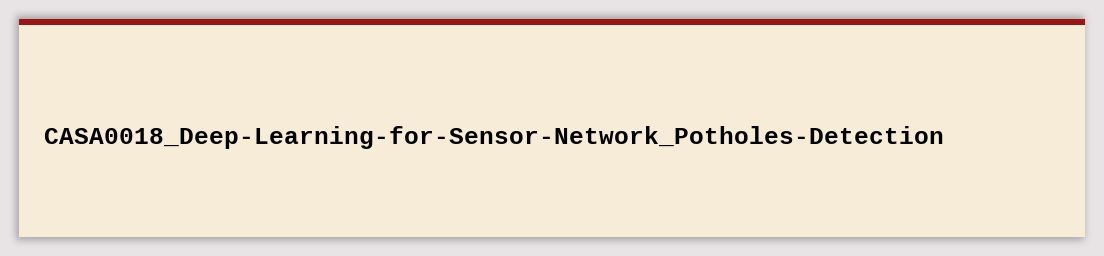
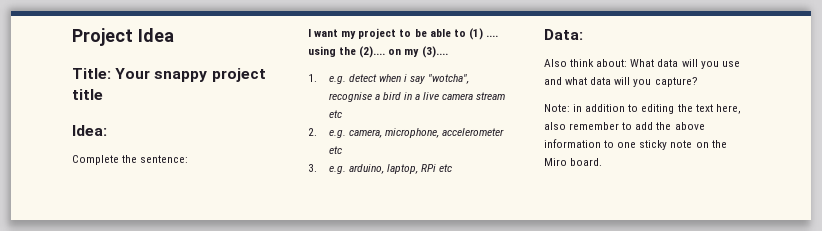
[44,126,944,149] CASA0018_Deep-Learning-for-Sensor-Network_Potholes-Detection -> [72,28,174,46] [72,68,266,82] [72,89,103,100] [72,125,107,136] [72,155,189,165] [308,28,498,40] [308,46,448,58] [308,74,470,84] [328,92,506,102] [328,110,342,118] [308,128,504,138] [328,146,342,154] [308,164,452,174] [544,29,583,40] [544,59,740,69] [544,77,698,87] [544,104,741,114] [544,122,705,130] [544,139,727,150] [544,158,603,166] Project Idea // Title: Your snappy project title // Idea: // Complete the sentence: // I want my project to be able to (1) .... using the (2).... on my (3).... // 1. e.g. detect when i say "wotcha", recognise a bird in a live camera stream etc // 2. e.g. camera, microphone, accelerometer etc // 3. e.g. arduino, laptop, RPi etc // Data: // Also think about: What data will you use and what data will you capture? // Note: in addition to editing the text here, also remember to add the above information to one sticky note on the Miro board.

